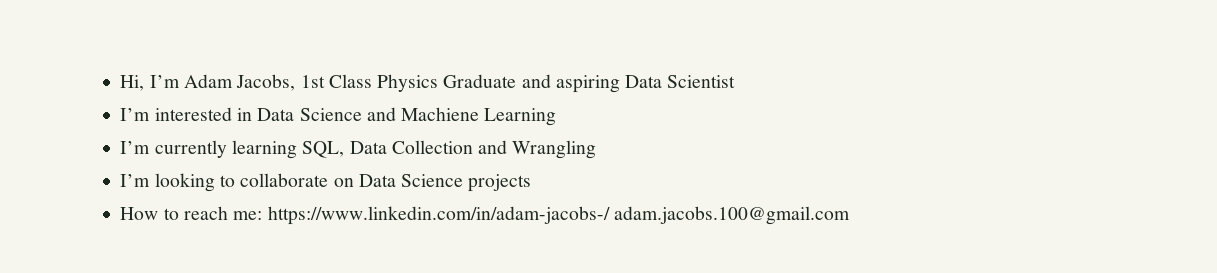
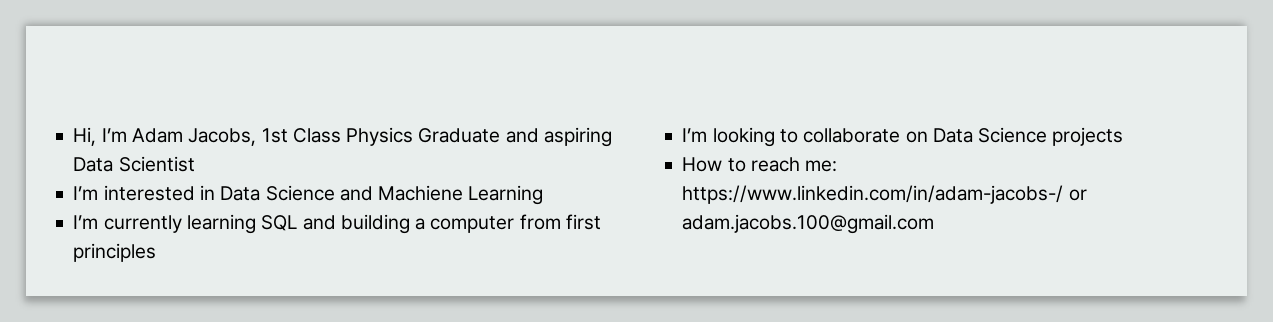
[302,140,597,159] SQL, Data Collection and Wrangling -> [261,214,601,234] [73,243,157,262] SQL and building a computer from first principles
(610, 215) none -> [1068,189,1087,201] or

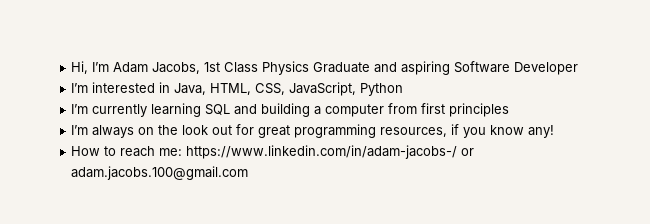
[73,156,195,172] Data Scientist -> [454,61,579,75] Software Developer
[220,185,544,205] Data Science and Machiene Learning -> [174,82,404,96] Java, HTML, CSS, JavaScript, Python
[712,127,1124,147] looking to collaborate on Data Science projects -> [92,124,555,138] always on the look out for great programming resources, if you know any!

